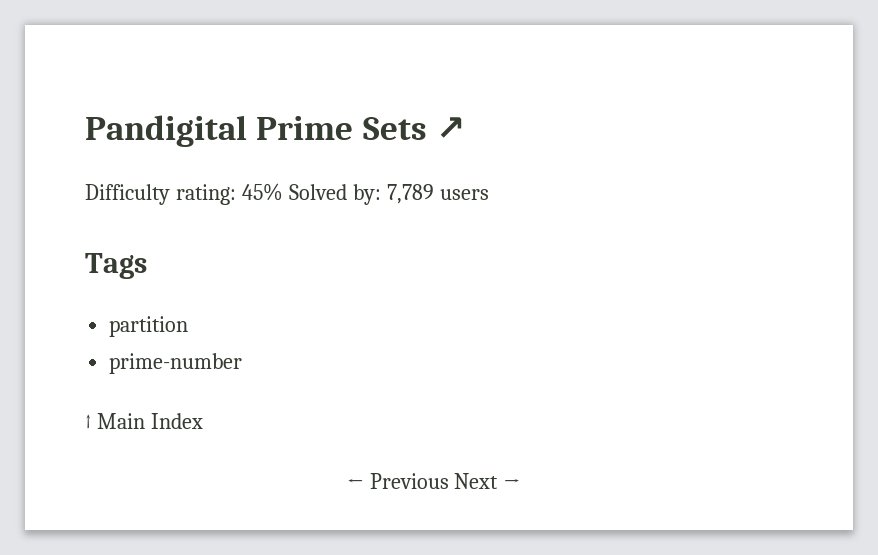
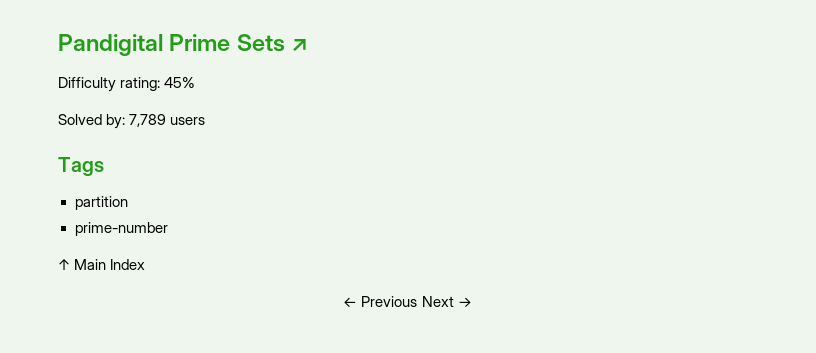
(283, 192) none -> (196, 82) //

